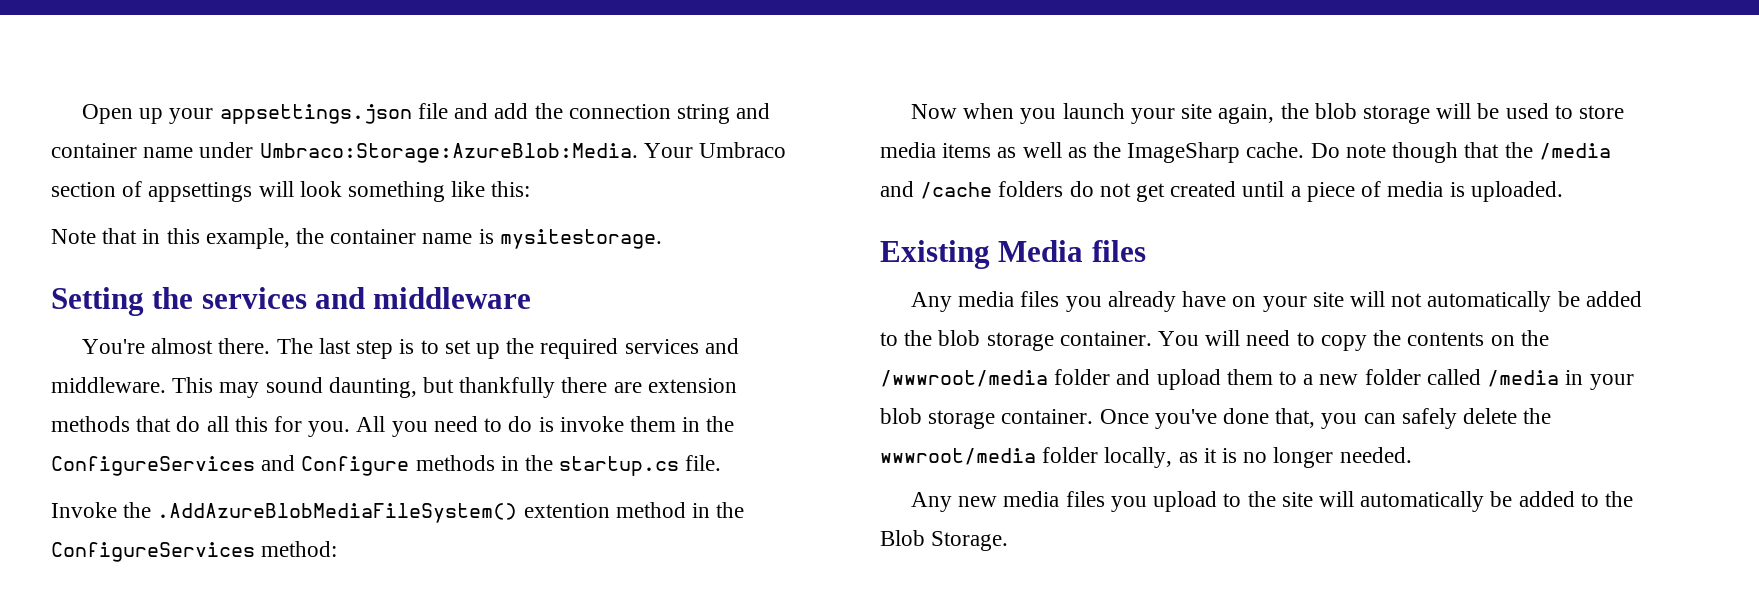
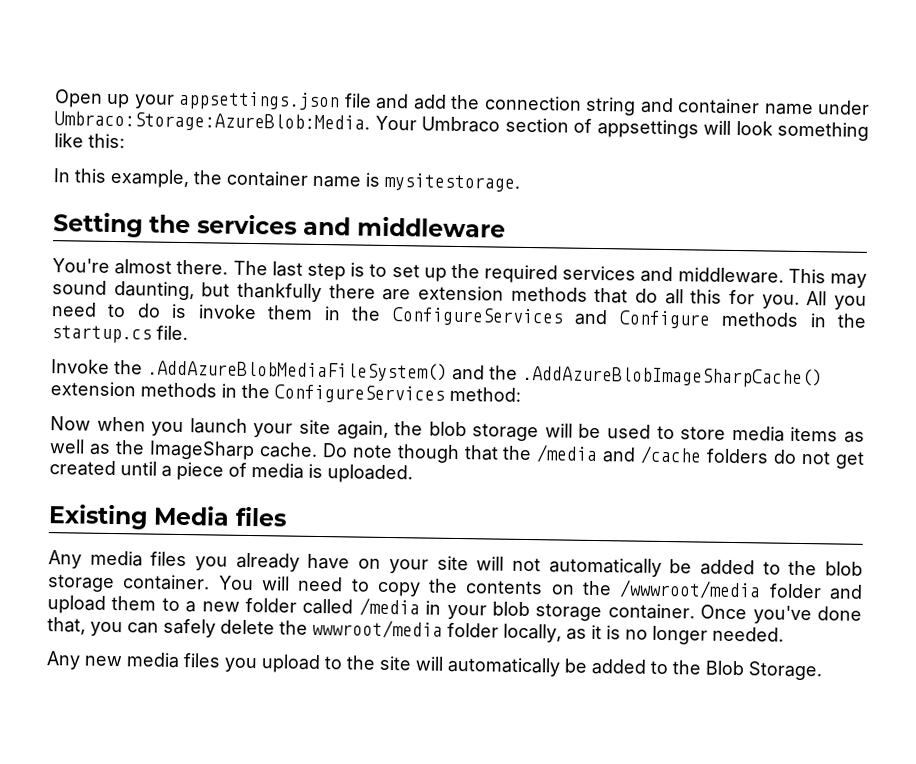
[51,228,161,244] Note that in -> [53,168,71,183] In
[523,502,686,518] extention method -> [452,364,823,389] [50,381,217,398] and the .AddAzureBlobImageSharpCache() extension methods

